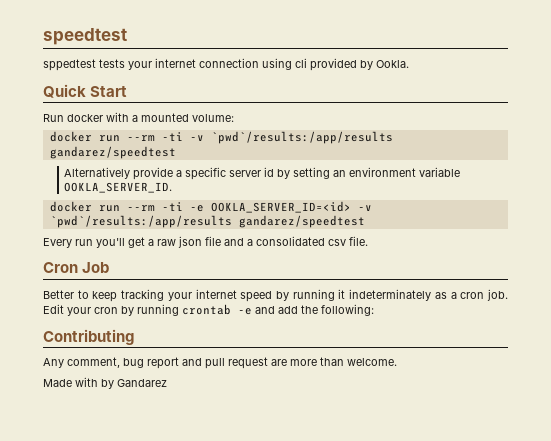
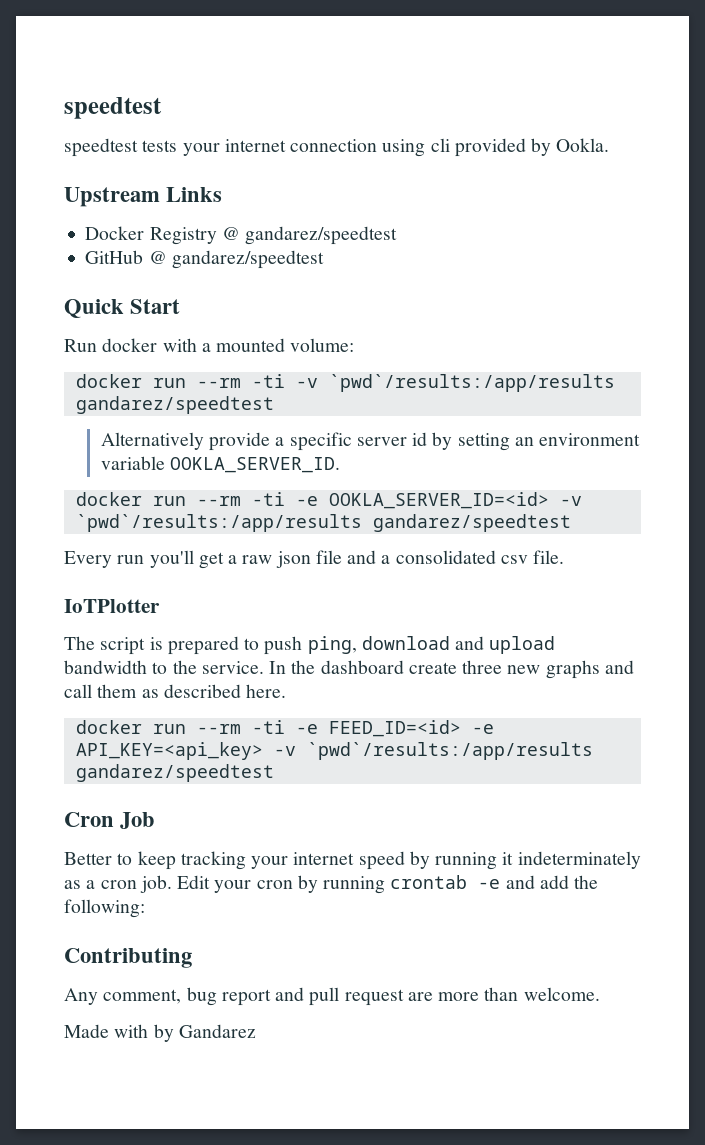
[43,59,96,71] sppedtest -> [64,138,138,157] speedtest
(409, 64) none -> [64,187,223,207] [85,226,398,245] [85,250,324,269] // Upstream Links // Docker Registry @ gandarez/speedtest // GitHub @ gandarez/speedtest
(368, 241) none -> [64,599,160,613] [64,636,556,655] [64,660,634,679] [64,684,287,698] [75,720,494,737] [75,742,593,760] [75,764,274,782] // IoTPlotter // The script is prepared to push ping, download and upload bandwidth to the service. In the dashboard create three new graphs and call them as described here. // docker run --rm -ti -e FEED_ID=<id> -e API_KEY=<api_key> -v `pwd`/results:/app/results gandarez/speedtest

